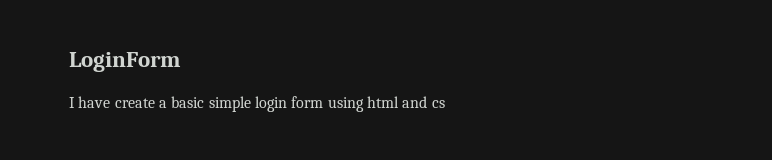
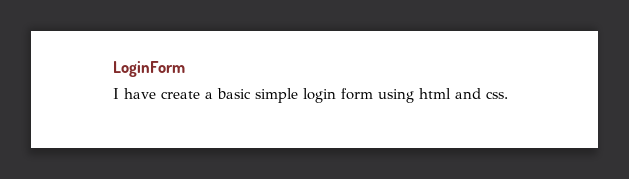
[431,100,445,108] cs -> [486,91,508,99] css.

